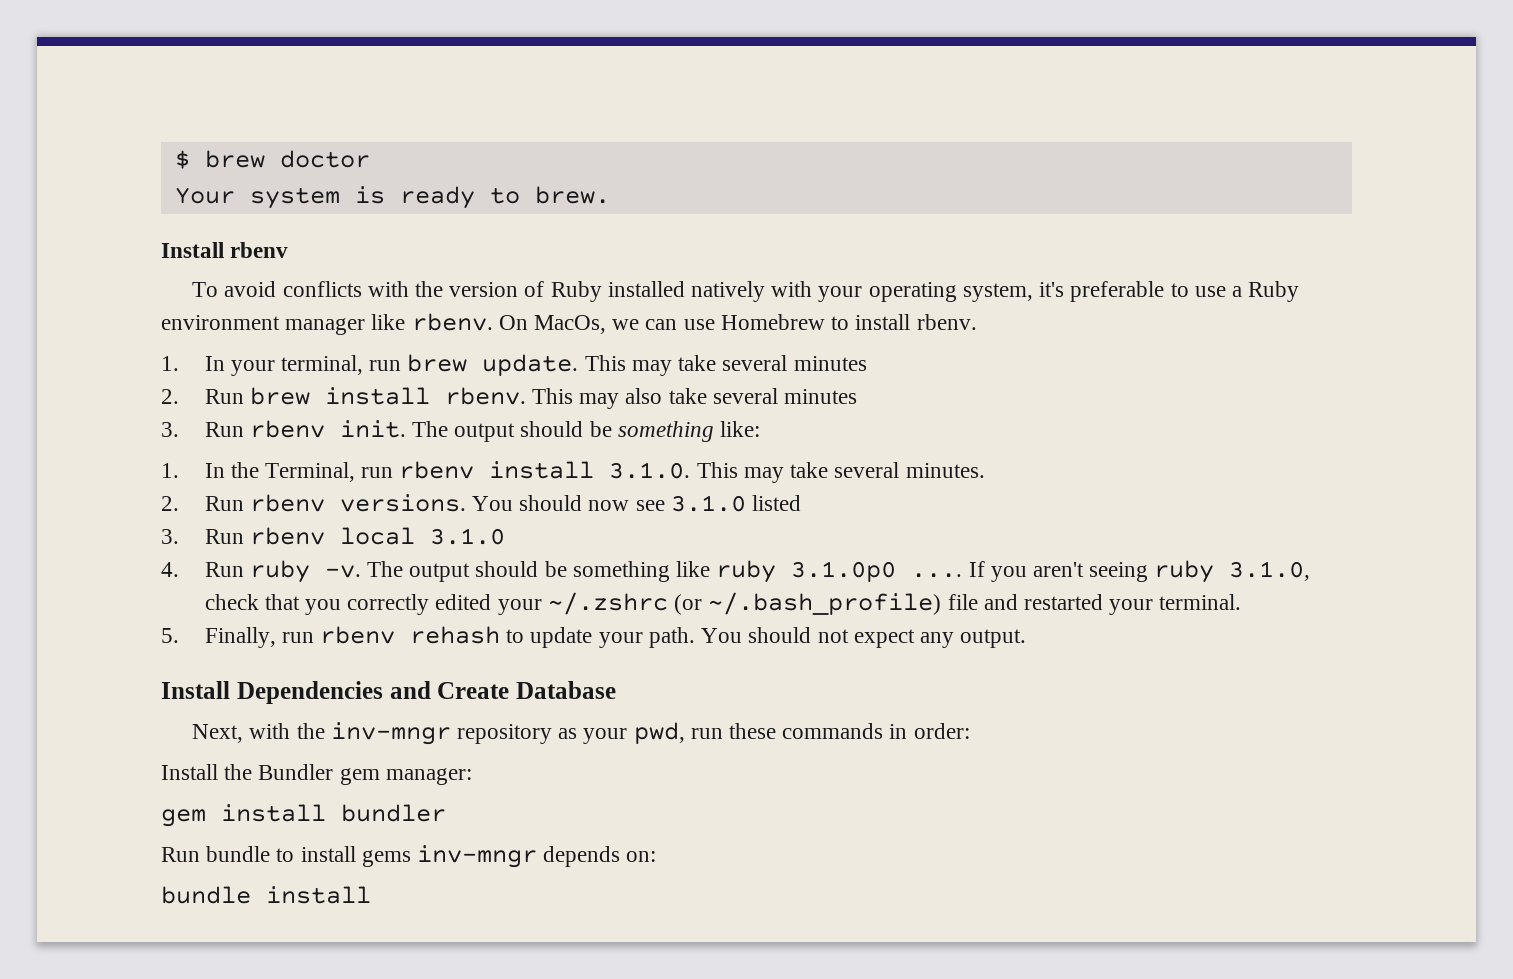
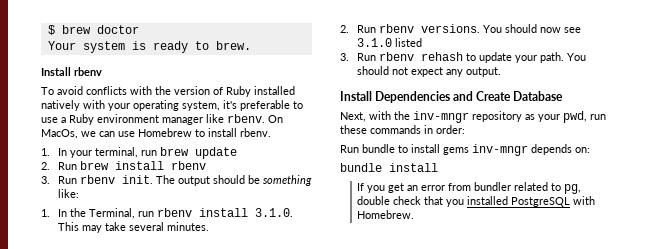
[482,354,867,376] [161,387,858,409] update. This may take several minutes // 2. Run brew install rbenv. This may also take several minutes -> [195,147,238,159] [41,161,207,170] update // 2. Run brew install rbenv
[339,527,505,545] [161,560,1311,583] [204,592,1242,615] [161,626,396,648] local 3.1.0 // 4. Run ruby -v. The output should be something like ruby 3.1.0p0 .... If you aren't seeing ruby 3.1.0, check that you correctly edited your ~/.zshrc (or ~/.bash_profile) file and restarted your terminal. // 5. Finally, run rbenv -> (415, 56) none
[161,764,472,785] [161,804,446,827] // Install the Bundler gem manager: // gem install bundler -> (465, 129) none
(371, 895) none -> [357,182,582,194] [357,196,596,207] [357,210,415,219] // If you get an error from bundler related to pg, double check that you installed PostgreSQL with Homebrew.

